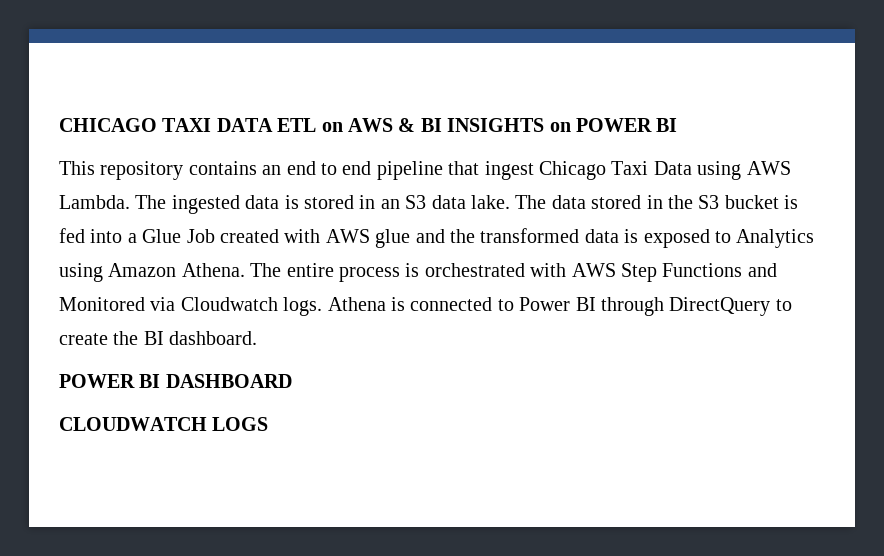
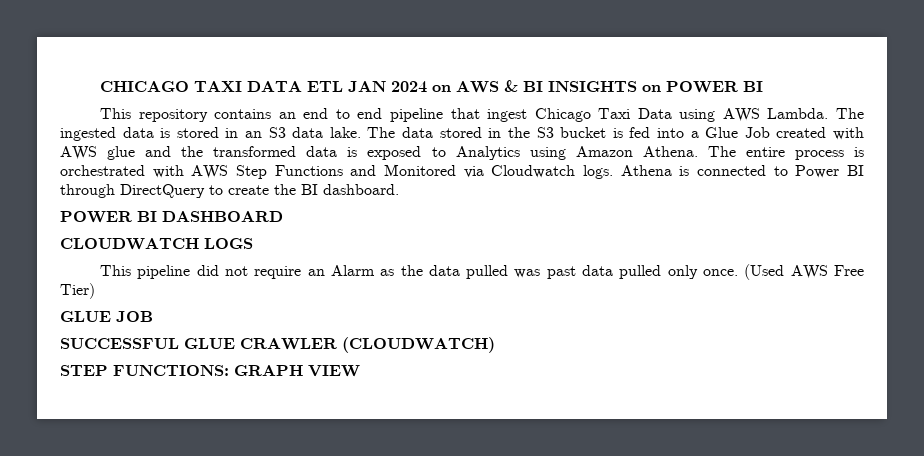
(317, 125) none -> [348,81,428,93] JAN 2024
(269, 424) none -> [100,264,864,280] [60,283,95,299] [60,311,153,322] [60,337,495,353] [60,365,360,377] // This pipeline did not require an Alarm as the data pulled was past data pulled only once. (Used AWS Free Tier) // GLUE JOB // SUCCESSFUL GLUE CRAWLER (CLOUDWATCH) // STEP FUNCTIONS: GRAPH VIEW

